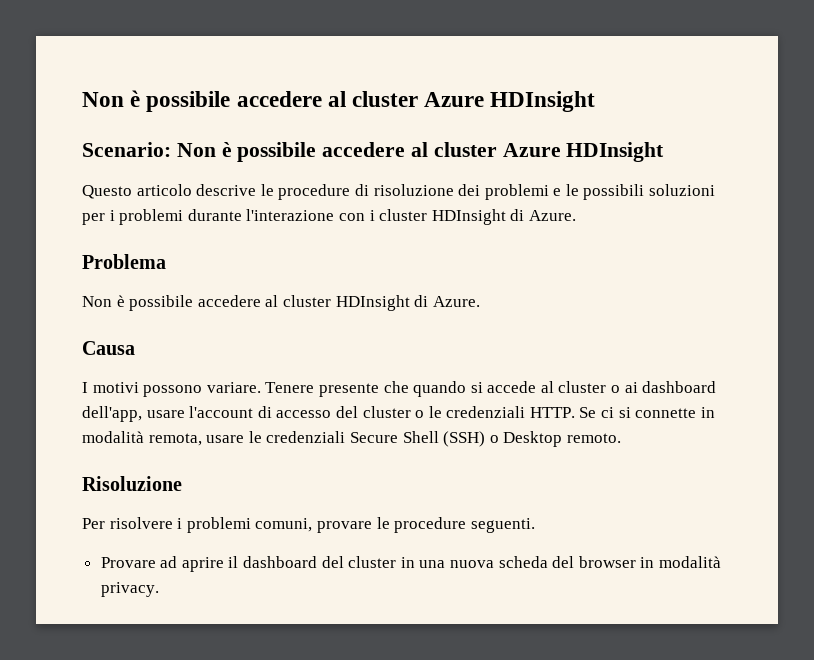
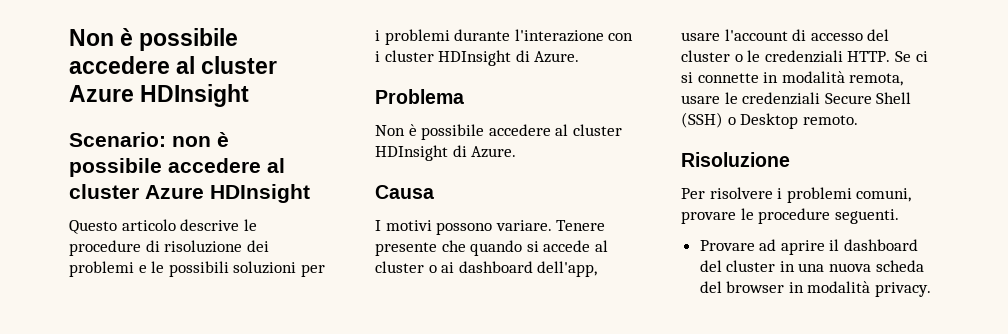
[176,143,216,157] Non -> [172,136,211,147] non

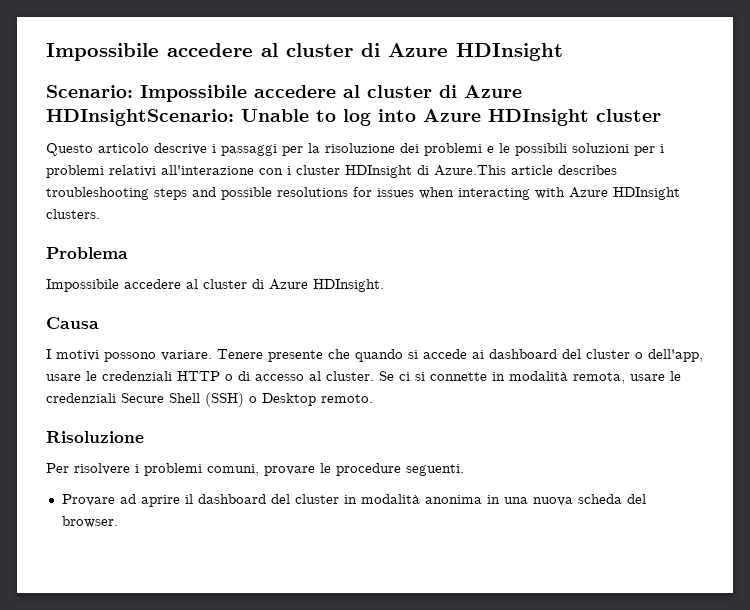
[69,28,239,51] [69,56,278,74] Non è possibile accedere al cluster -> [46,43,380,61] Impossibile accedere al cluster di
[172,132,229,147] [69,158,285,177] [69,184,310,203] non è possibile accedere al cluster Azure HDInsight -> [140,85,522,102] [46,109,661,126] Impossibile accedere al cluster di Azure HDInsightScenario: Unable to log into Azure HDInsight cluster
[243,219,257,231] [69,240,160,256] le procedure di -> [212,143,320,156] i passaggi per la
[454,29,604,42] durante l'interazione -> [109,165,254,177] relativi all'interazione
[534,51,580,63] [375,89,464,104] [375,124,622,140] [375,145,517,161] Azure. // Problema // Non è possibile accedere al cluster HDInsight di Azure. -> [434,165,617,176] [46,187,680,200] [46,209,100,219] [46,247,128,259] [46,279,384,292] Azure.This article describes troubleshooting steps and possible resolutions for issues when interacting with Azure HDInsight clusters. // Problema // Impossibile accedere al cluster di Azure HDInsight.
[594,240,608,252] [375,261,598,277] [681,29,890,41] [681,50,891,63] al cluster o ai dashboard dell'app, usare l'account di accesso del cluster o le credenziali HTTP. -> [472,349,703,362] [46,371,374,381] ai dashboard del cluster o dell'app, usare le credenziali HTTP o di accesso al cluster.
(795, 266) none -> [360,494,500,504] modalità anonima in
[726,281,932,297] browser in modalità privacy. -> [61,516,118,528] browser.

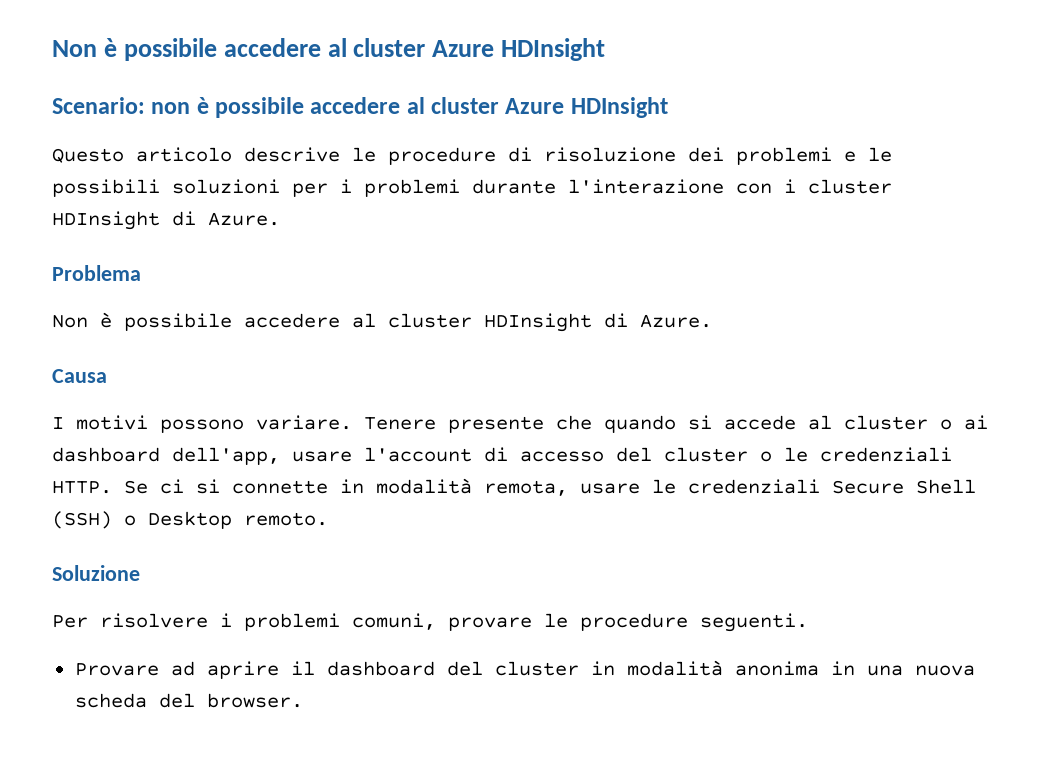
[46,43,380,61] Impossibile accedere al cluster di -> [52,38,426,61] Non è possibile accedere al cluster
[140,85,522,102] [46,109,661,126] Impossibile accedere al cluster di Azure HDInsightScenario: Unable to log into Azure HDInsight cluster -> [151,97,668,118] non è possibile accedere al cluster Azure HDInsight
[212,143,320,156] i passaggi per la -> [352,147,532,165] le procedure di
[109,165,254,177] relativi all'interazione -> [472,179,724,194] durante l'interazione
[434,165,617,176] [46,187,680,200] [46,209,100,219] [46,247,128,259] [46,279,384,292] Azure.This article describes troubleshooting steps and possible resolutions for issues when interacting with Azure HDInsight clusters. // Problema // Impossibile accedere al cluster di Azure HDInsight. -> [208,212,280,226] [52,265,141,281] [52,312,712,332] Azure. // Problema // Non è possibile accedere al cluster HDInsight di Azure.
[472,349,703,362] [46,371,374,381] ai dashboard del cluster o dell'app, usare le credenziali HTTP o di accesso al cluster. -> [808,415,988,430] [52,447,952,465] [52,481,112,494] al cluster o ai dashboard dell'app, usare l'account di accesso del cluster o le credenziali HTTP.
[46,431,144,443] Risoluzione -> [52,565,140,581] Soluzione

